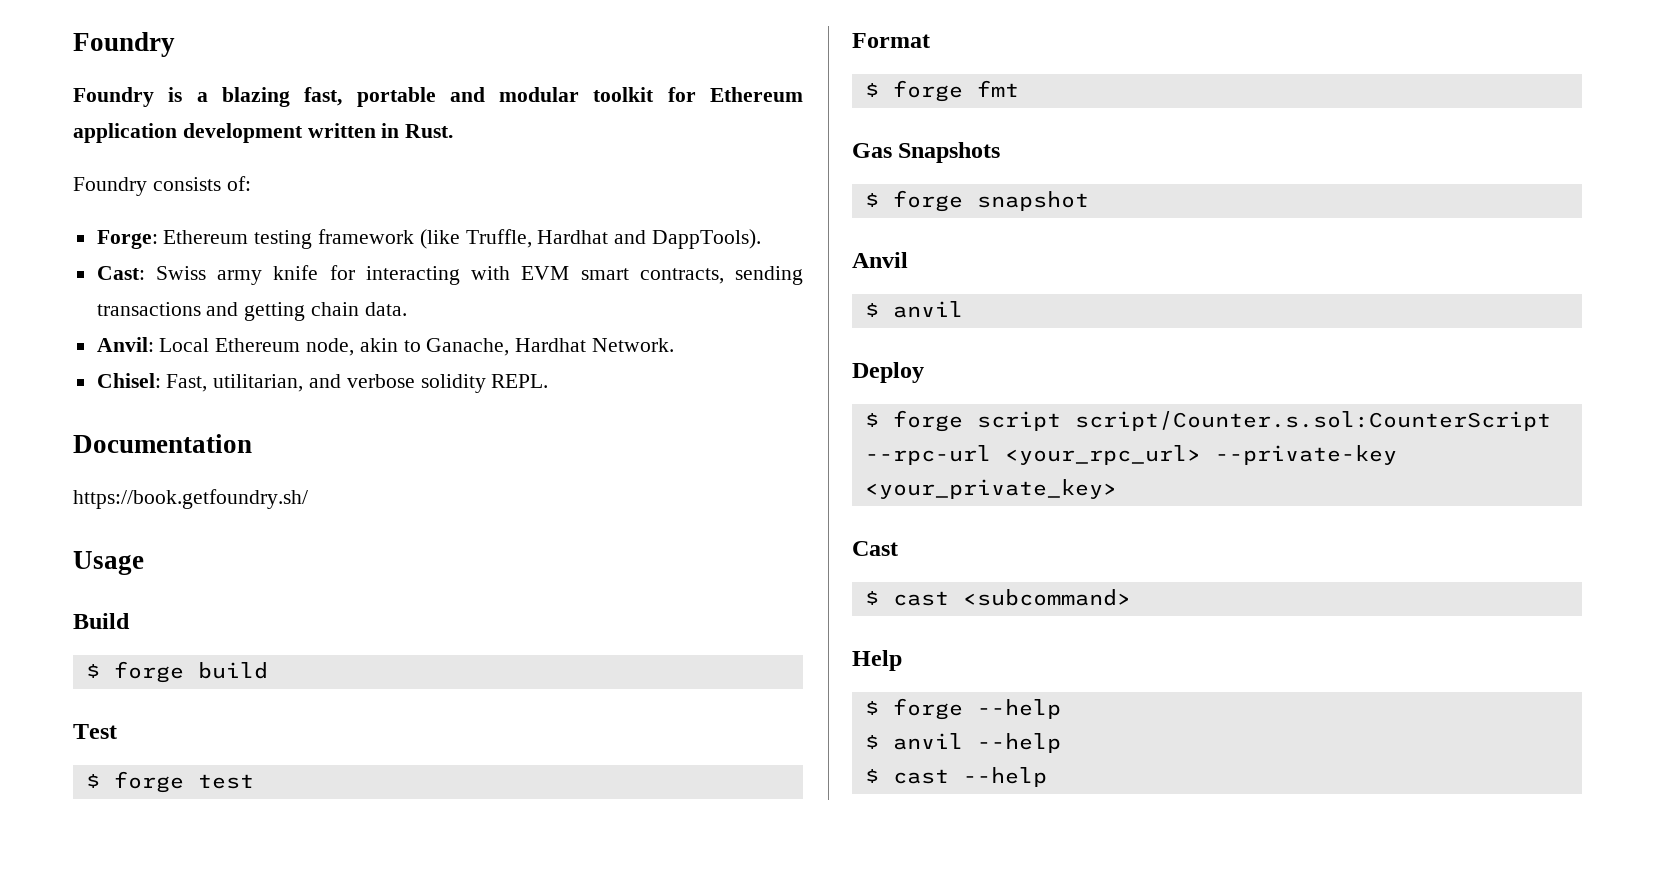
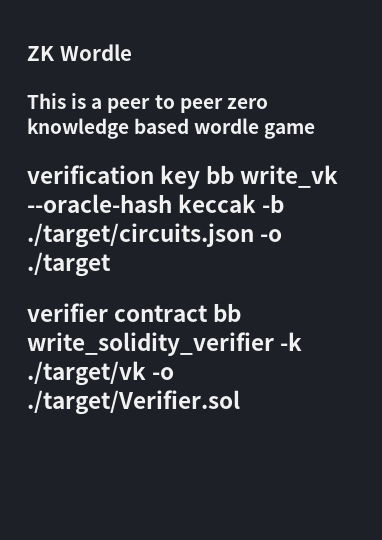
[73,32,175,57] [73,87,803,107] [73,123,454,143] [73,176,251,196] [96,229,762,249] [96,265,803,285] [96,302,407,321] [96,337,675,356] [96,373,549,393] [73,434,252,453] [73,489,308,509] [73,551,144,575] [73,613,130,629] [85,661,268,683] [73,724,117,739] [85,771,254,793] [852,33,930,48] [864,80,1019,102] [852,142,1001,163] [864,190,1089,212] [852,252,908,268] [864,301,963,318] [852,362,924,383] [864,410,1551,432] [864,445,1397,465] [864,479,1117,499] [852,541,898,556] [864,589,1131,606] [852,650,902,671] [864,698,1061,720] [864,733,1061,753] [864,767,1047,787] Foundry // Foundry is a blazing fast, portable and modular toolkit for Ethereum application development written in Rust. // Foundry consists of: // Forge: Ethereum testing framework (like Truffle, Hardhat and DappTools). // Cast: Swiss army knife for interacting with EVM smart contracts, sending transactions and getting chain data. // Anvil: Local Ethereum node, akin to Ganache, Hardhat Network. // Chisel: Fast, utilitarian, and verbose solidity REPL. // Documentation // https://book.getfoundry.sh/ // Usage // Build // $ forge build // Test // $ forge test // Format // $ forge fmt // Gas Snapshots // $ forge snapshot // Anvil // $ anvil // Deploy // $ forge script script/Counter.s.sol:CounterScript --rpc-url <your_rpc_url> --private-key <your_private_key> // Cast // $ cast <subcommand> // Help // $ forge --help // $ anvil --help // $ cast --help -> [27,44,132,61] [27,93,268,113] [27,118,316,139] [27,165,339,189] [27,194,285,213] [27,223,283,248] [27,252,111,277] [27,303,242,322] [27,332,303,356] [27,361,175,386] [27,390,240,415] ZK Wordle // This is a peer to peer zero knowledge based wordle game // verification key bb write_vk --oracle-hash keccak -b ./target/circuits.json -o ./target // verifier contract bb write_solidity_verifier -k ./target/vk -o ./target/Verifier.sol

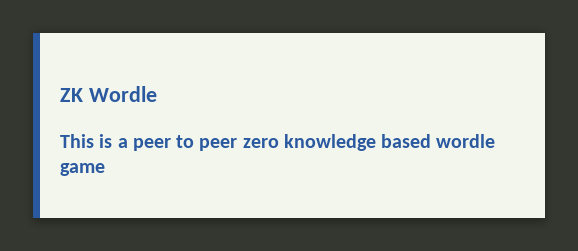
[27,165,339,189] [27,194,285,213] [27,223,283,248] [27,252,111,277] [27,303,242,322] [27,332,303,356] [27,361,175,386] [27,390,240,415] // verification key bb write_vk --oracle-hash keccak -b ./target/circuits.json -o ./target // verifier contract bb write_solidity_verifier -k ./target/vk -o ./target/Verifier.sol -> (105, 169) none

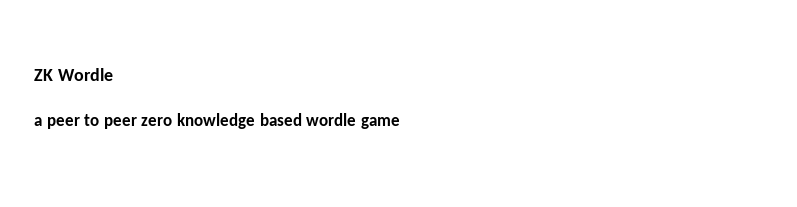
[60,134,113,148] This is -> (113, 74) none

